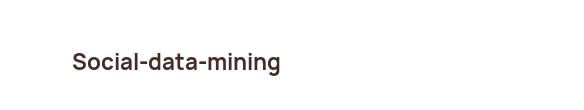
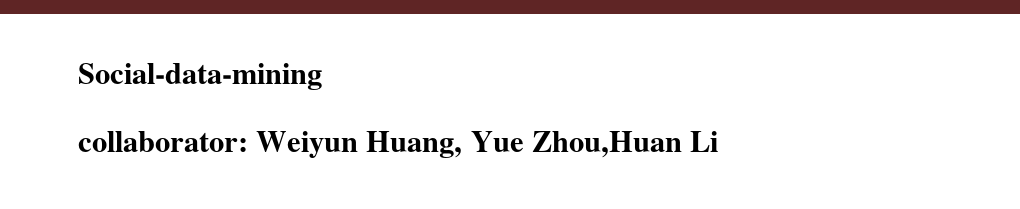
(281, 64) none -> [78,131,719,158] // collaborator: Weiyun Huang, Yue Zhou,Huan Li

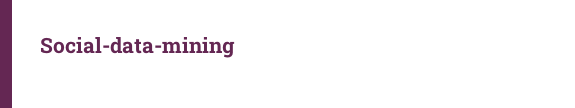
[78,131,719,158] // collaborator: Weiyun Huang, Yue Zhou,Huan Li -> (235, 47) none

